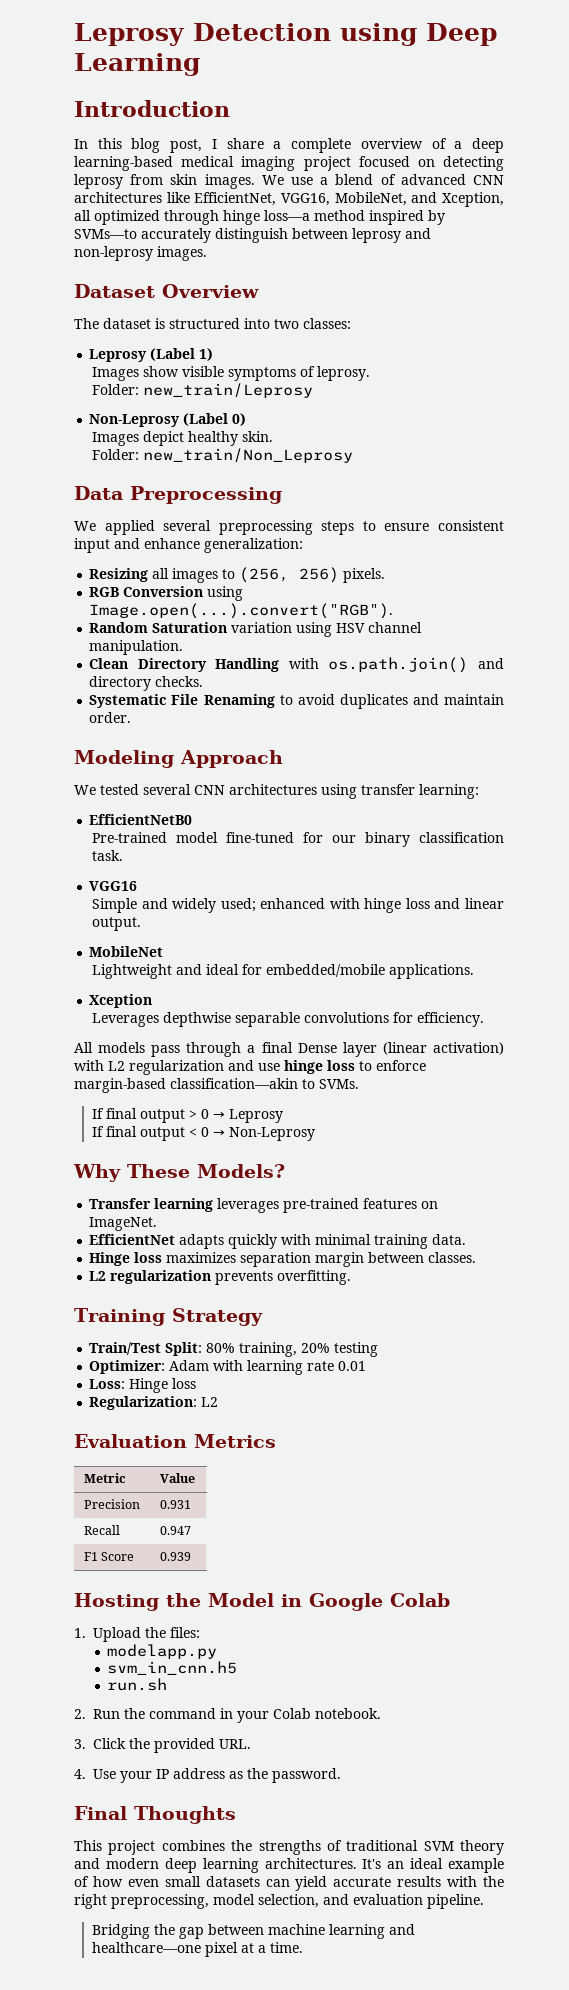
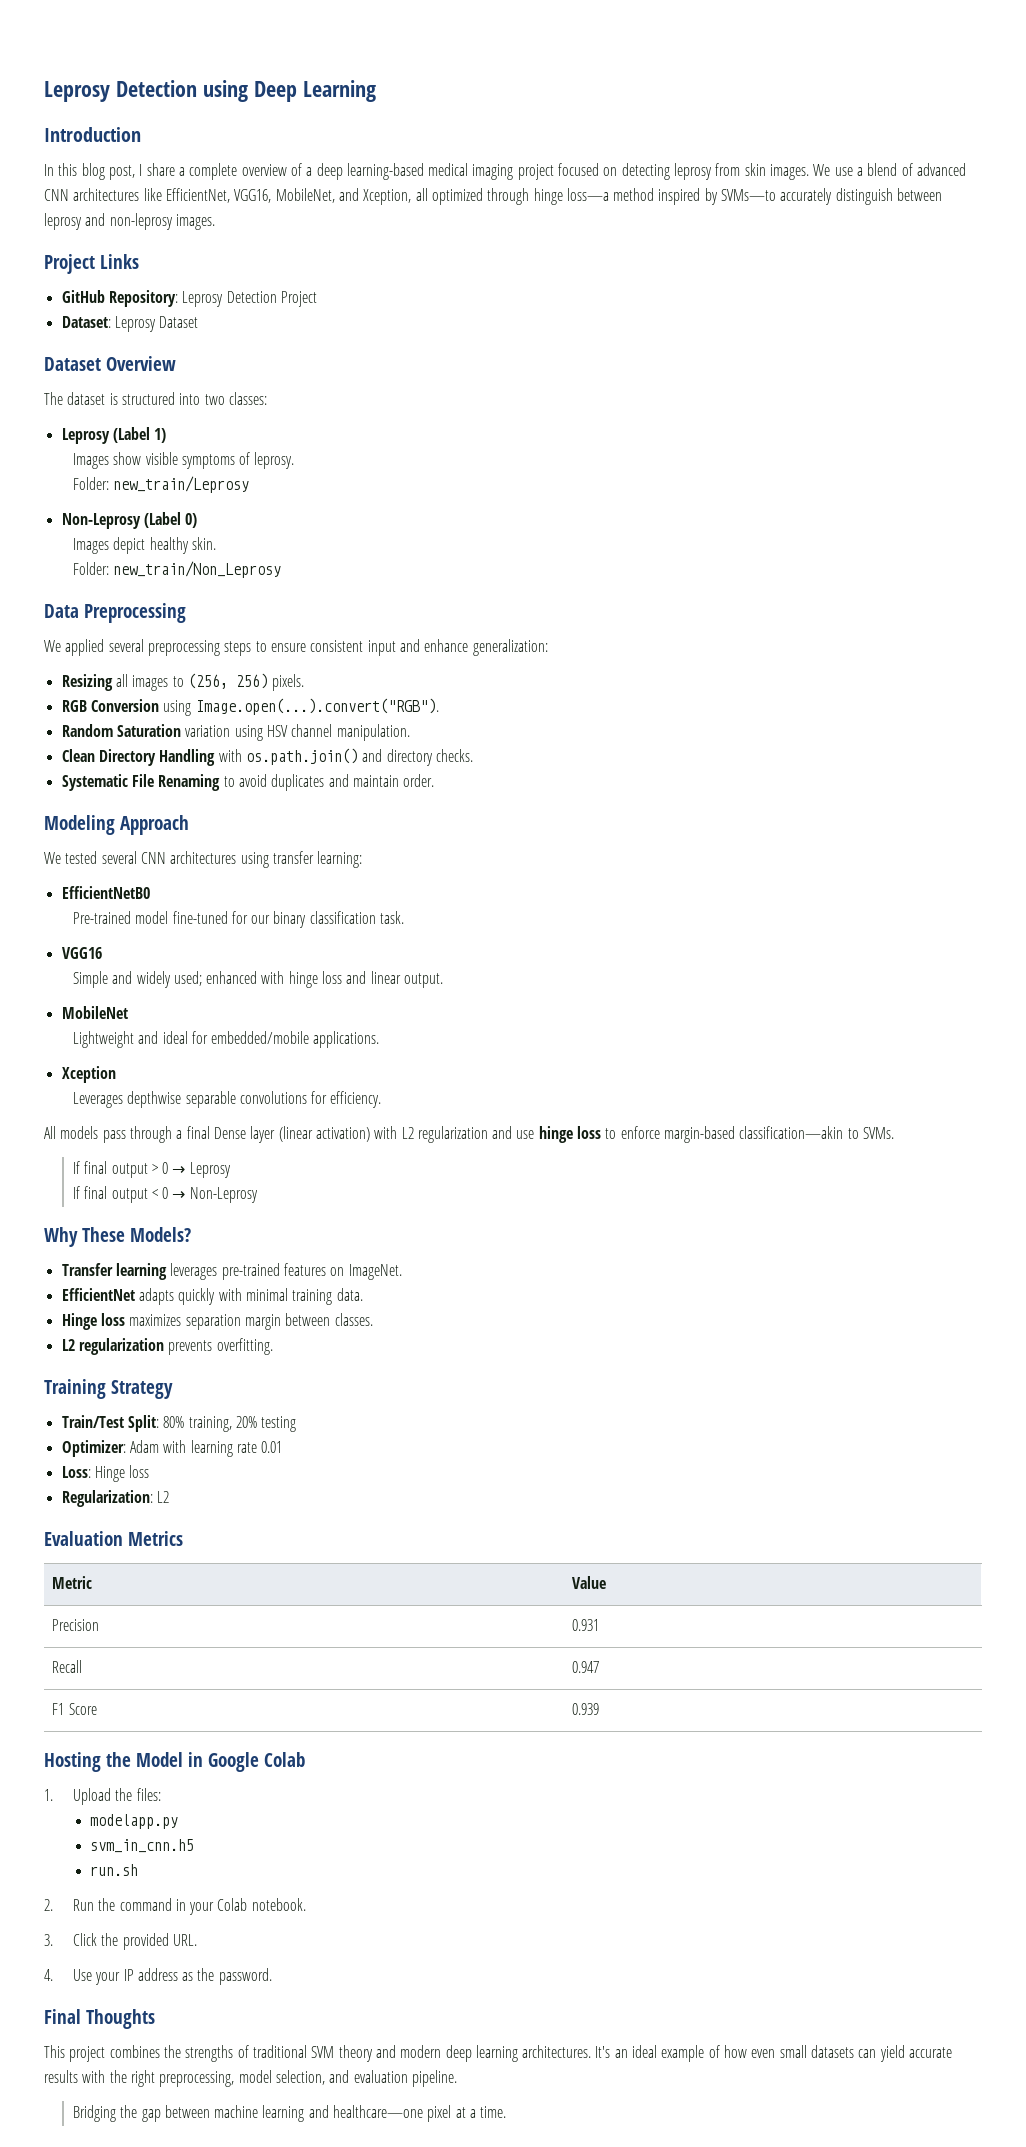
(207, 253) none -> [44,254,139,274] [61,290,317,307] [61,316,199,332] // Project Links // GitHub Repository: Leprosy Detection Project // Dataset: Leprosy Dataset

